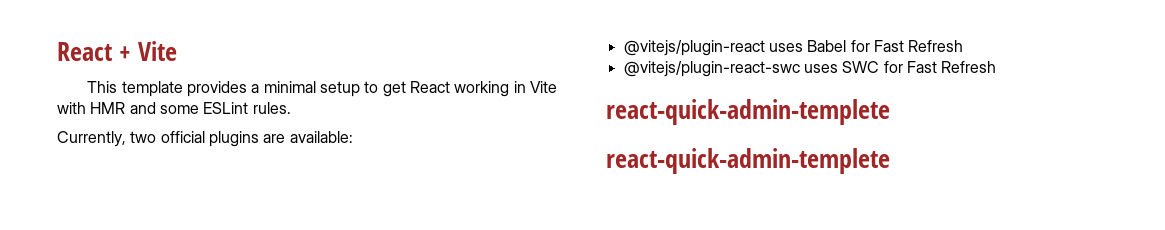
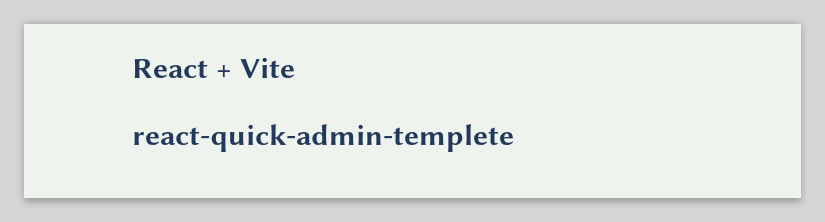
[87,81,557,97] [57,102,291,114] [57,131,353,147] [623,40,964,56] [623,61,997,77] [606,99,890,125] [606,148,890,174] // This template provides a minimal setup to get React working in Vite with HMR and some ESLint rules. // Currently, two official plugins are available: // @vitejs/plugin-react uses Babel for Fast Refresh // @vitejs/plugin-react-swc uses SWC for Fast Refresh // react-quick-admin-templete // react-quick-admin-templete -> [132,124,514,152] // react-quick-admin-templete

